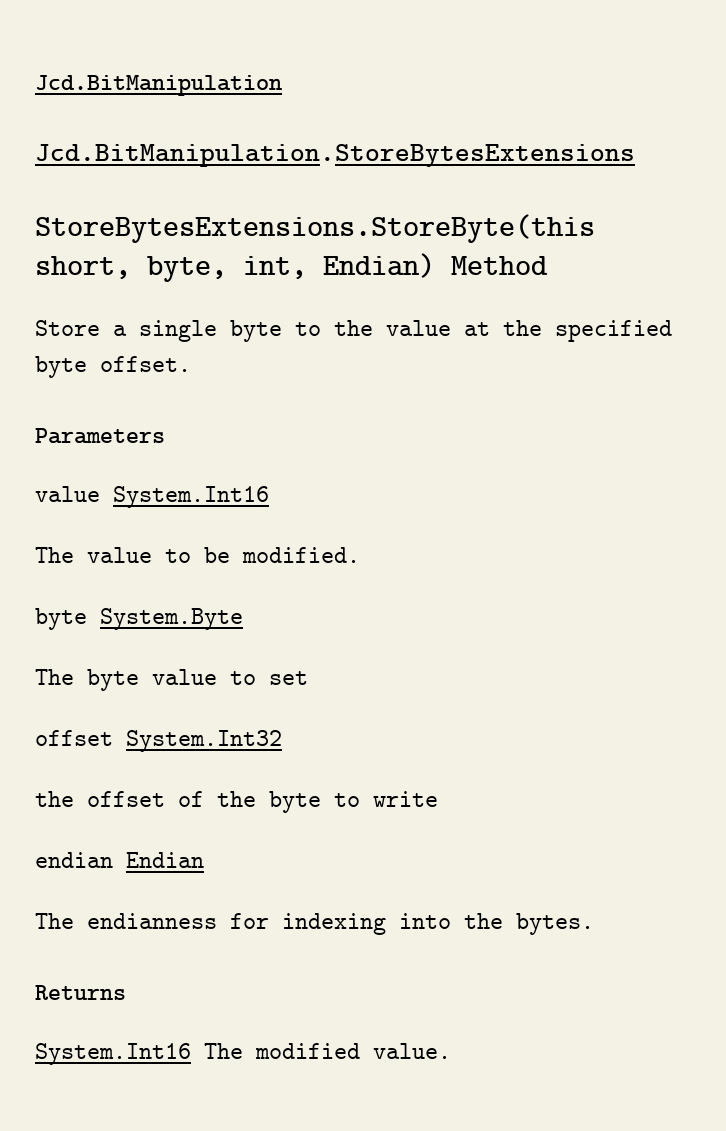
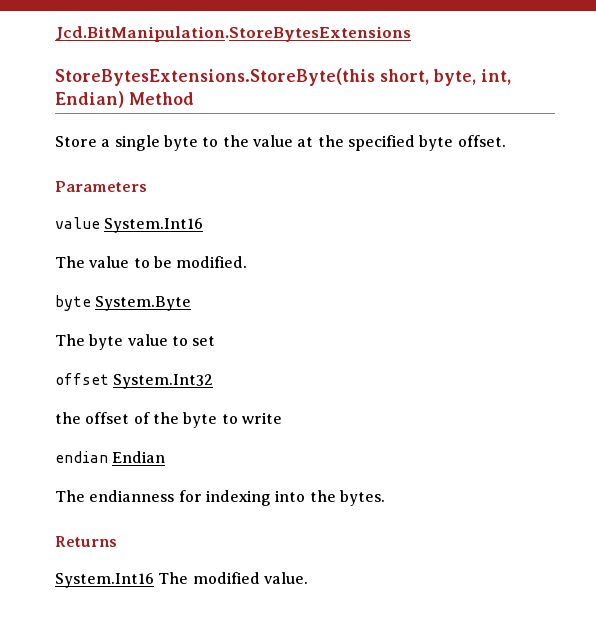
[35,75,282,96] Jcd.BitManipulation // -> (55, 34) none

